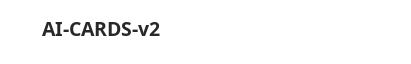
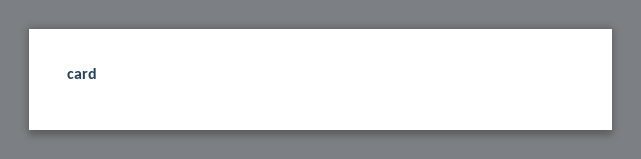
[42,22,160,36] AI-CARDS-v2 -> [67,68,97,79] card

